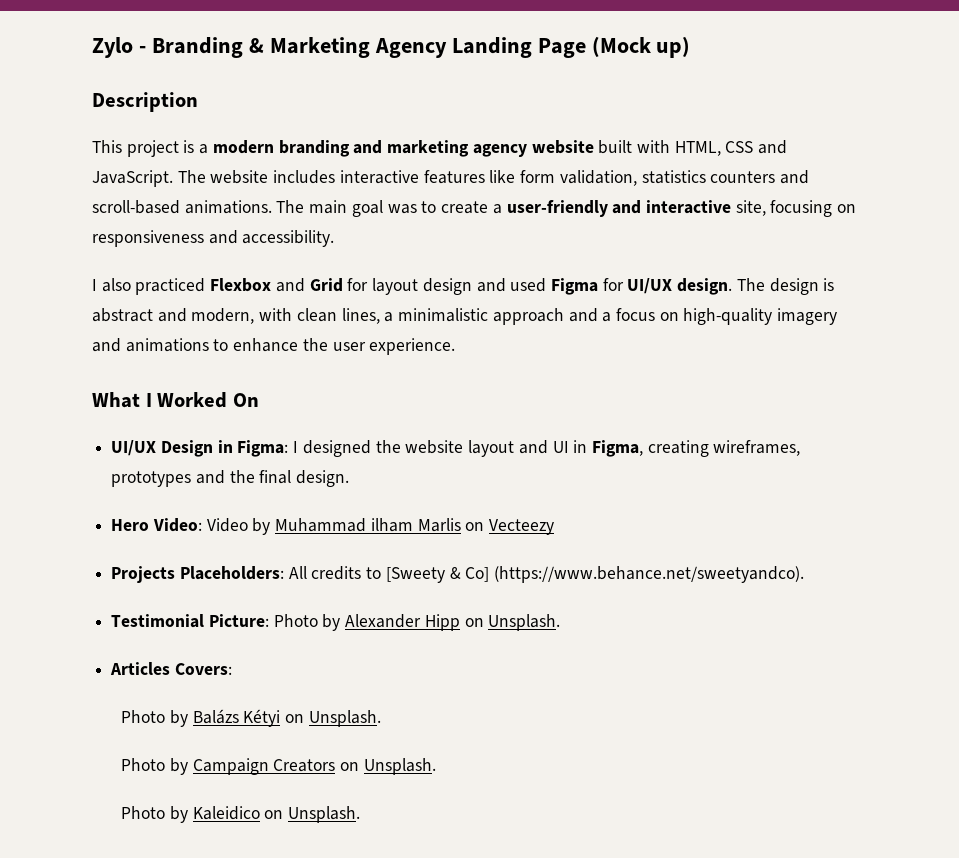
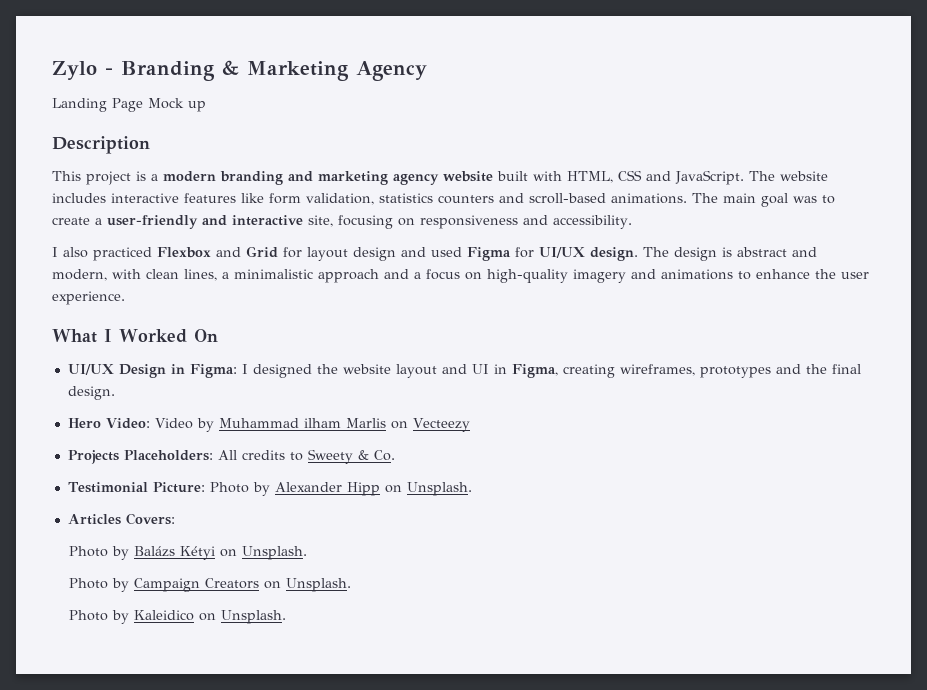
(447, 48) none -> (427, 71) //
[591,36,691,58] (Mock up) -> [148,98,206,112] Mock up
[385,566,805,583] [Sweety & Co] (https://www.behance.net/sweetyandco). -> [307,449,395,464] Sweety & Co.

